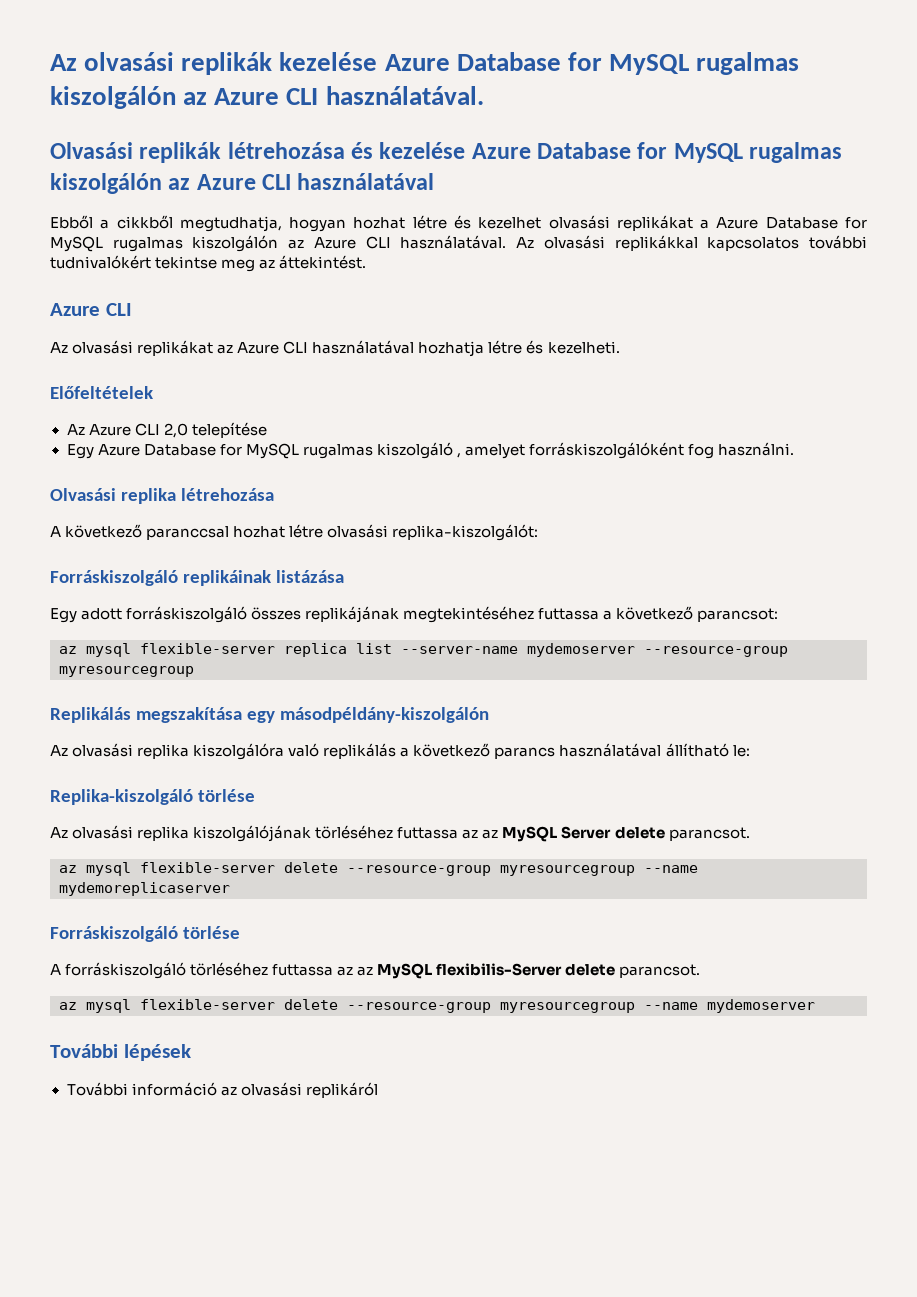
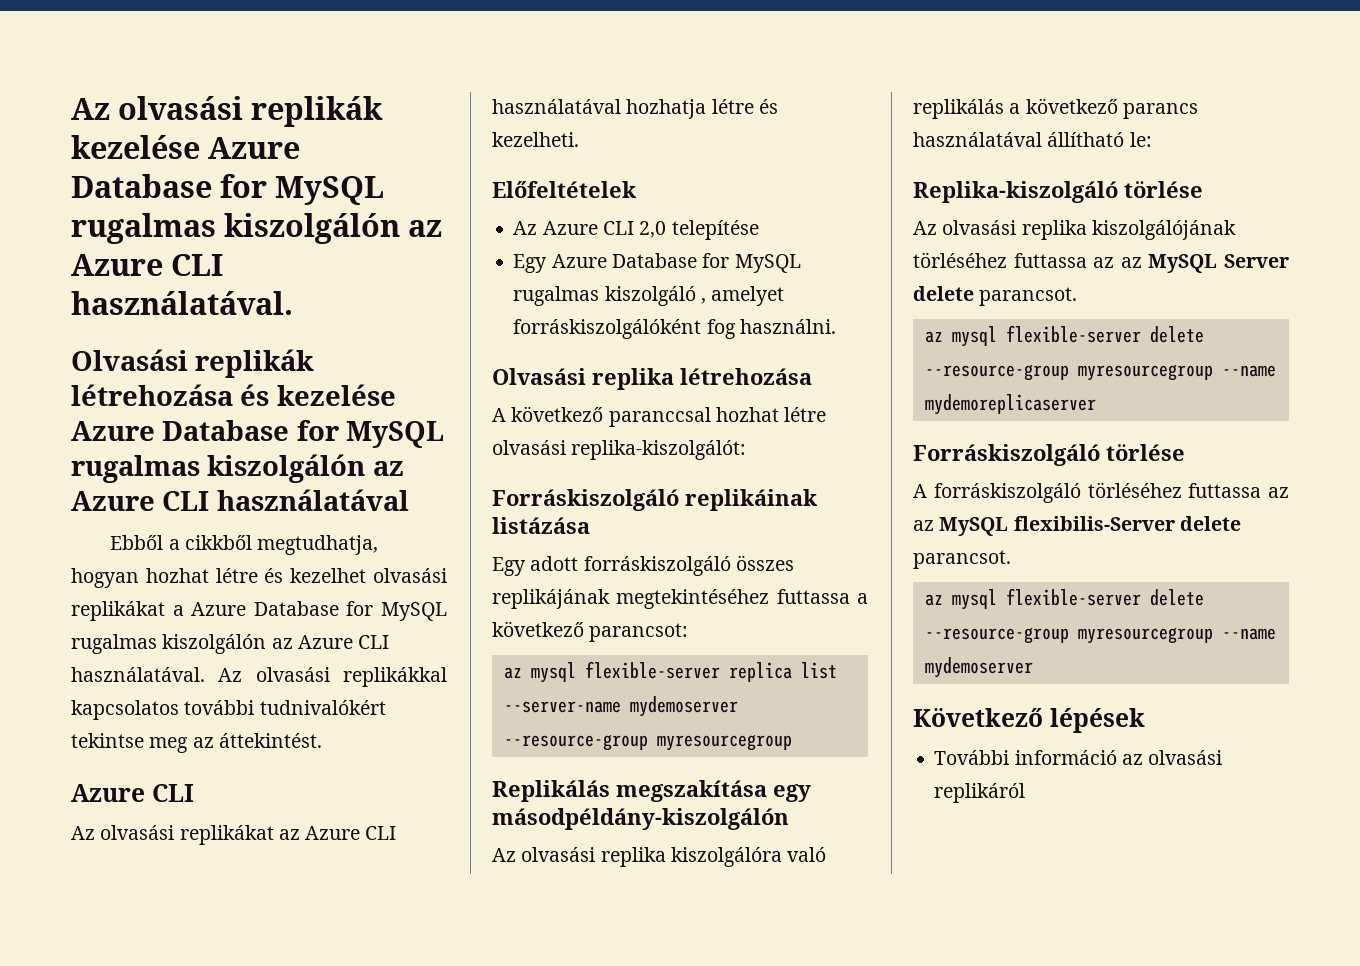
[50,1044,118,1058] További -> [913,708,1043,727] Következő

